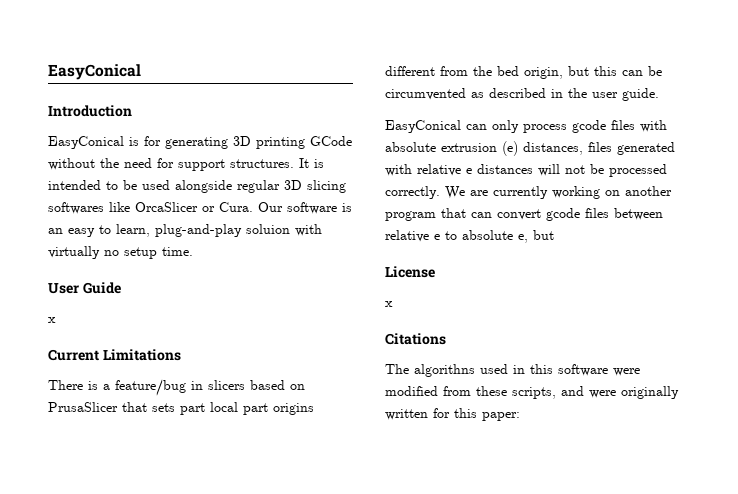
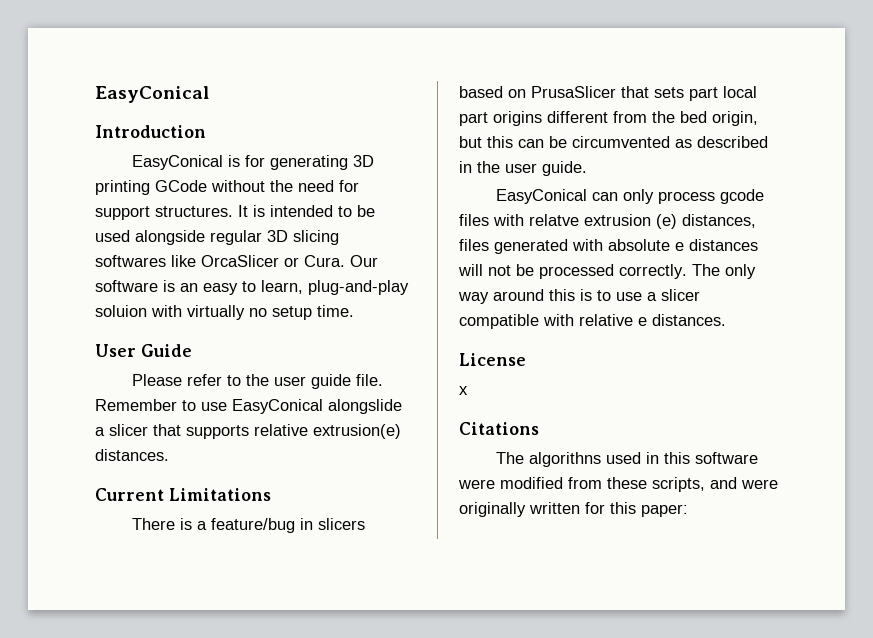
[48,317,56,323] x -> [132,374,384,389] [95,399,402,414] [95,424,401,439] [95,449,169,461] Please refer to the user guide file. Remember to use EasyConical alongslide a slicer that supports relative extrusion(e) distances.
[385,142,436,152] absolute -> [529,214,579,226] relatve
[417,164,461,176] relative -> [608,239,670,251] absolute
[445,186,672,199] [385,208,663,221] [385,230,554,243] We are currently working on another program that can convert gcode files between relative e to absolute e, but -> [692,264,756,279] [458,289,700,304] [459,314,726,329] The only way around this is to use a slicer compatible with relative e distances.

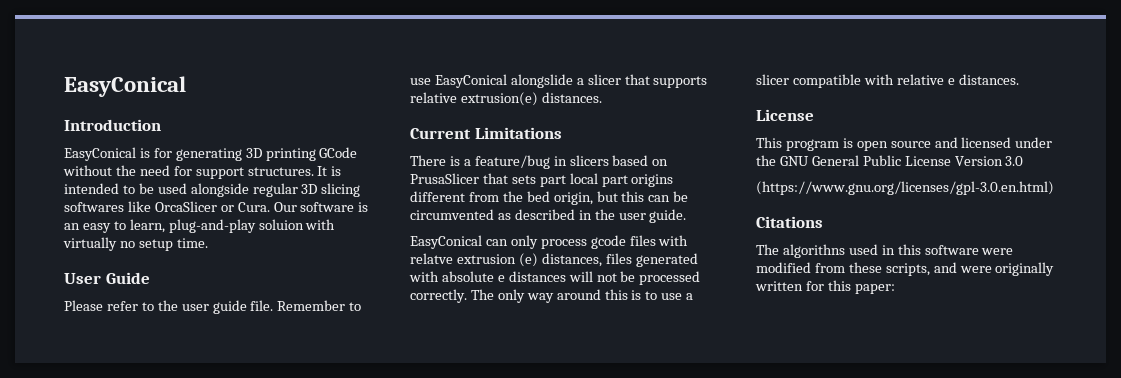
[459,386,468,395] x -> [756,137,1053,151] [756,155,1024,166] [756,181,1054,195] This program is open source and licensed under the GNU General Public License Version 3.0 // (https://www.gnu.org/licenses/gpl-3.0.en.html)

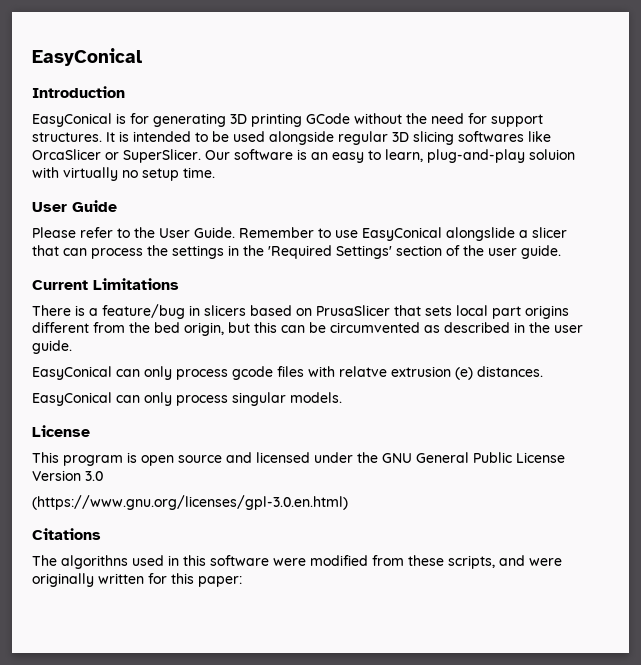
[237,202,270,212] Cura. -> [123,149,201,163] SuperSlicer.
[181,300,274,314] user guide file. -> [159,227,235,238] User Guide.
[653,76,708,88] [410,92,602,106] supports relative extrusion(e) distances. -> [63,245,561,259] can process the settings in the 'Required Settings' section of the user guide.
[539,175,566,187] part -> (452, 311) none
[541,253,698,267] [409,271,701,285] [410,289,694,303] [756,74,1019,88] distances, files generated with absolute e distances will not be processed correctly. The only way around this is to use a slicer compatible with relative e distances. -> [477,366,543,377] [32,392,342,406] distances. // EasyConical can only process singular models.

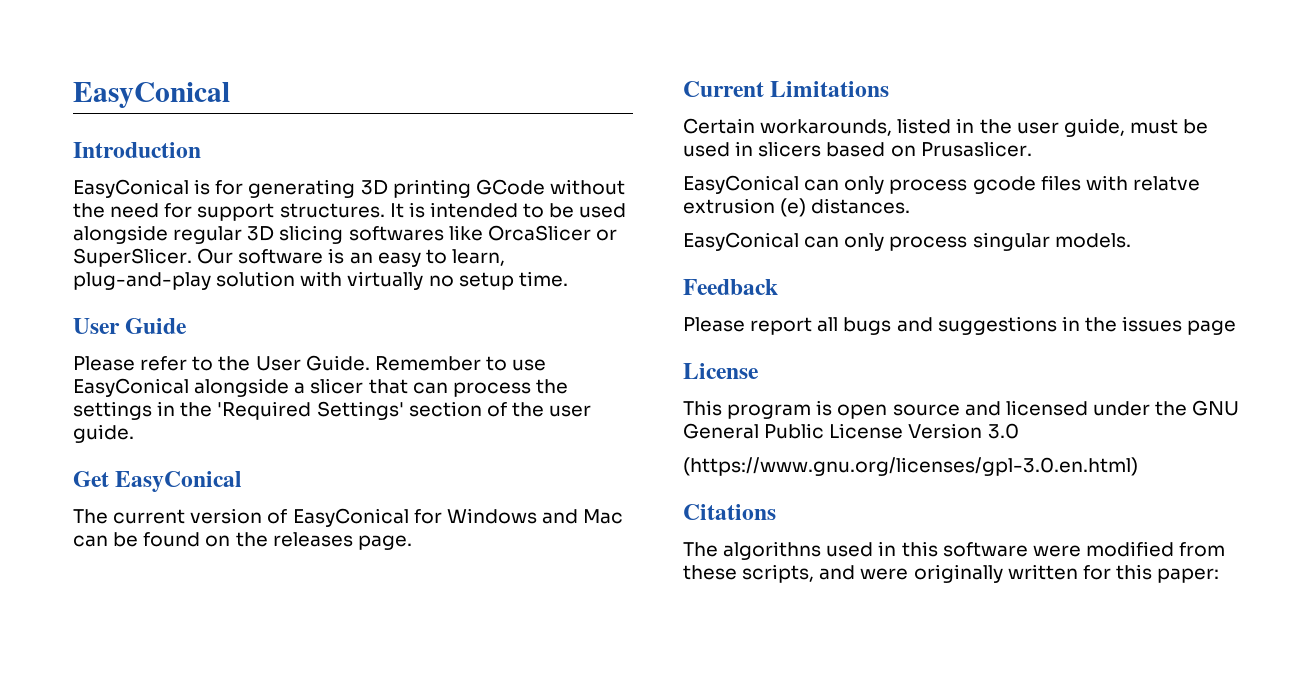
[529,149,575,160] soluion -> [216,271,296,287] solution
[446,227,515,241] alongslide -> [194,378,290,397] alongside
[32,278,179,290] [32,304,569,319] [32,322,583,336] [32,340,72,354] Current Limitations // There is a feature/bug in slicers based on PrusaSlicer that sets local part origins different from the bed origin, but this can be circumvented as described in the user guide. -> [73,471,243,492] [73,508,624,527] [73,532,412,550] [683,81,890,97] [683,118,1209,137] [683,141,1032,157] Get EasyConical // The current version of EasyConical for Windows and Mac can be found on the releases page. // Current Limitations // Certain workarounds, listed in the user guide, must be used in slicers based on Prusaslicer.
(342, 397) none -> [683,279,778,295] [683,316,1237,335] // Feedback // Please report all bugs and suggestions in the issues page

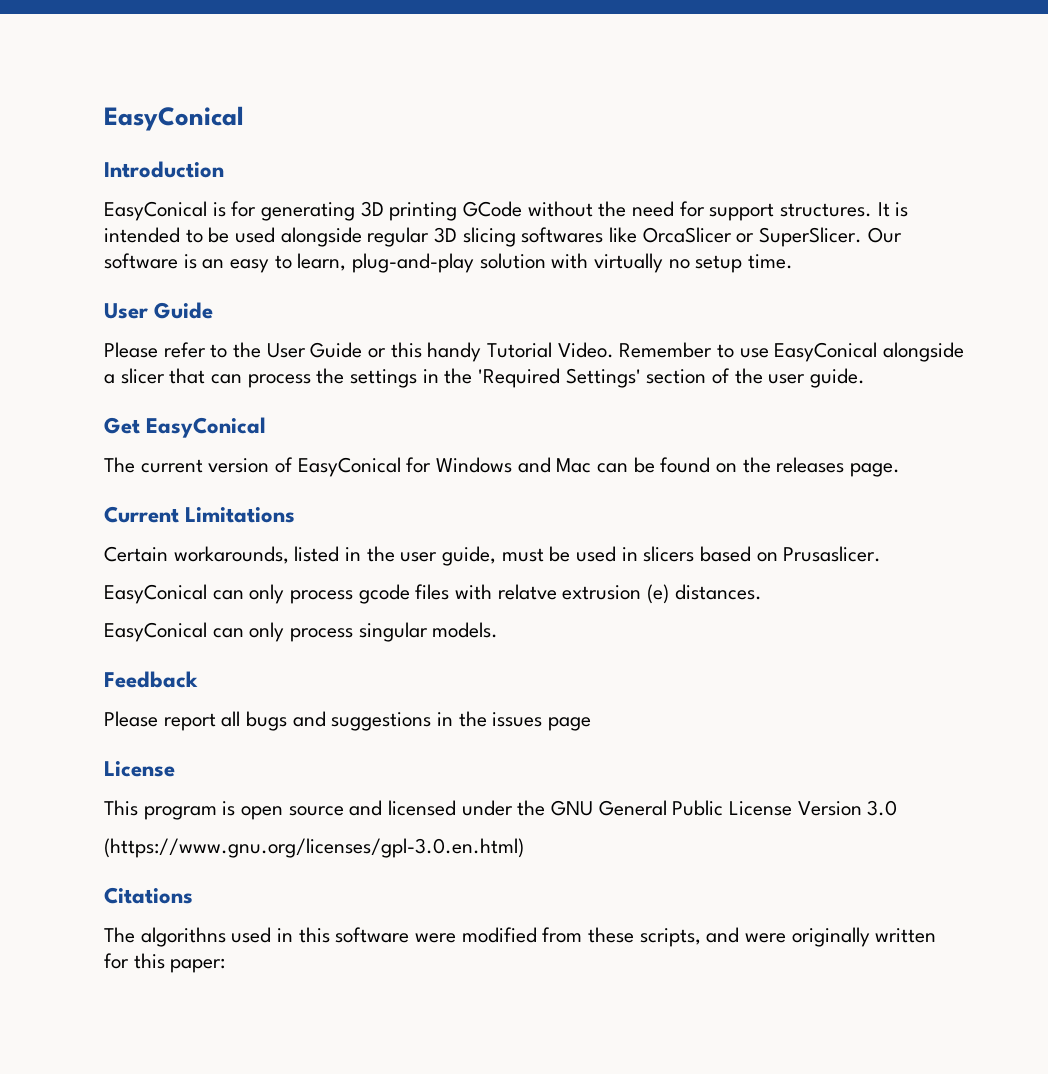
[305,355,370,371] Guide. -> [310,342,614,362] Guide or this handy Tutorial Video.

